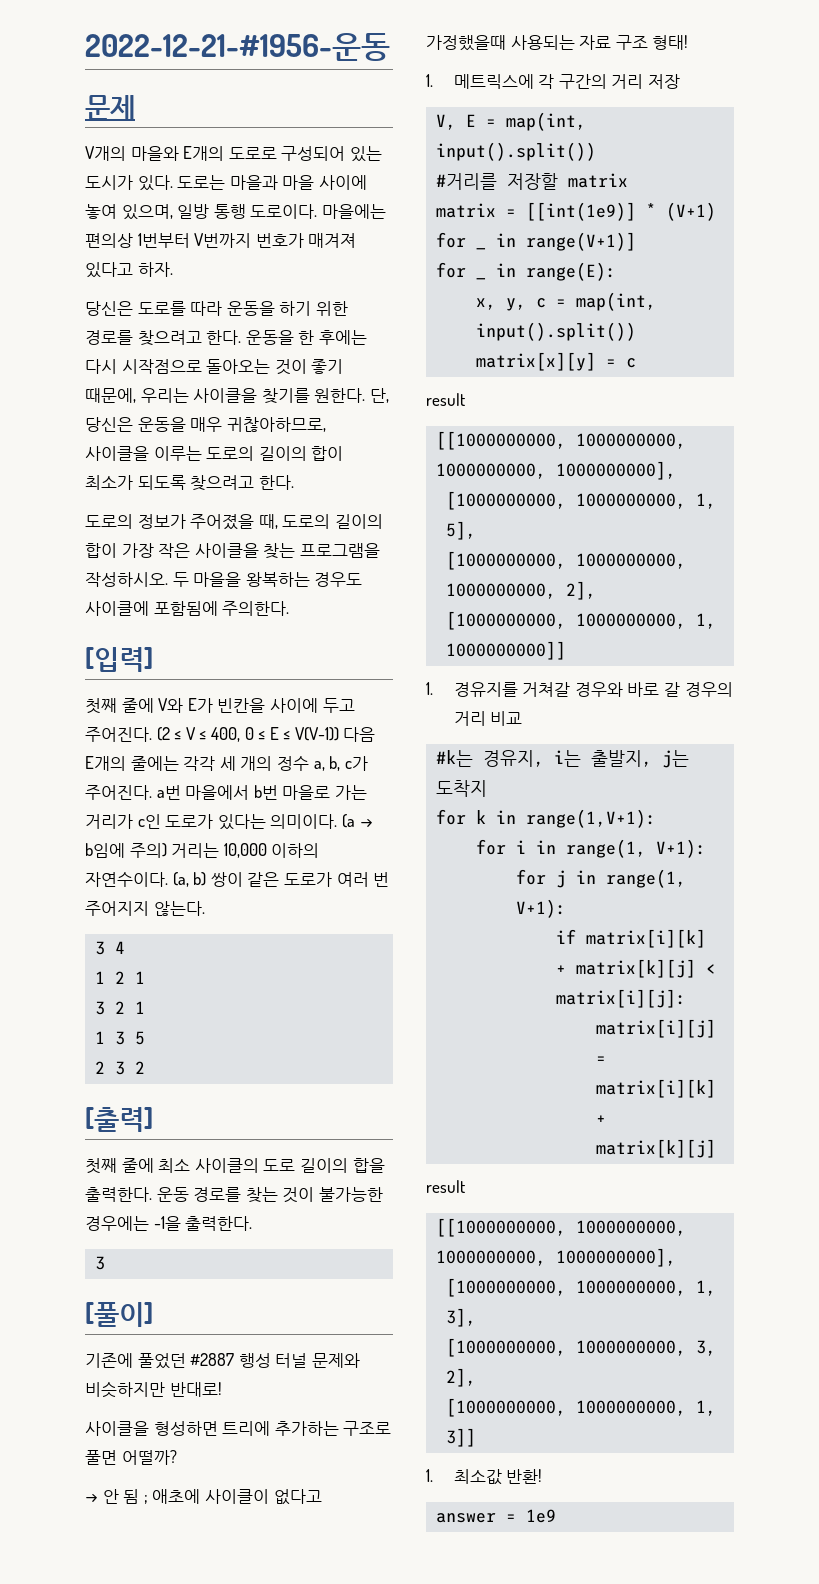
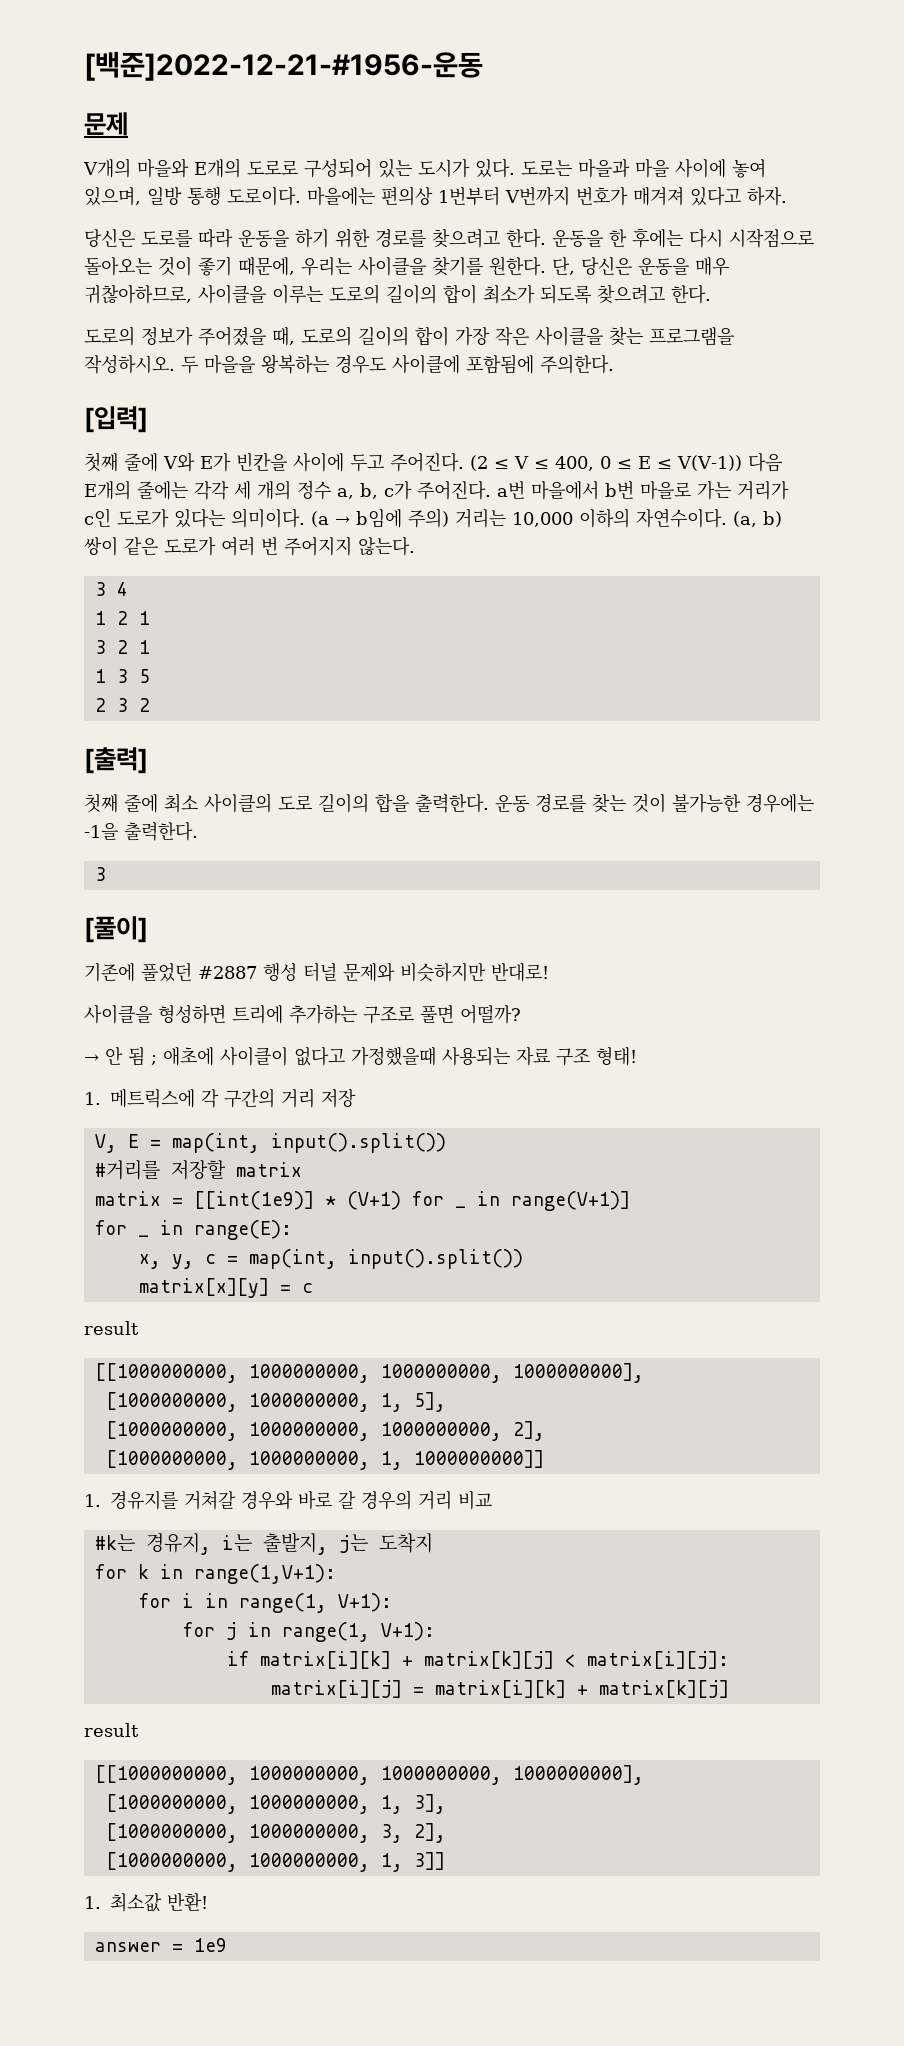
[85,33,390,61] 2022-12-21-#1956-운동 -> [84,51,483,81] [백준]2022-12-21-#1956-운동

